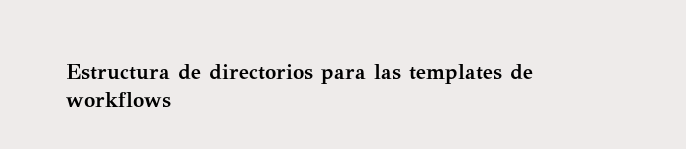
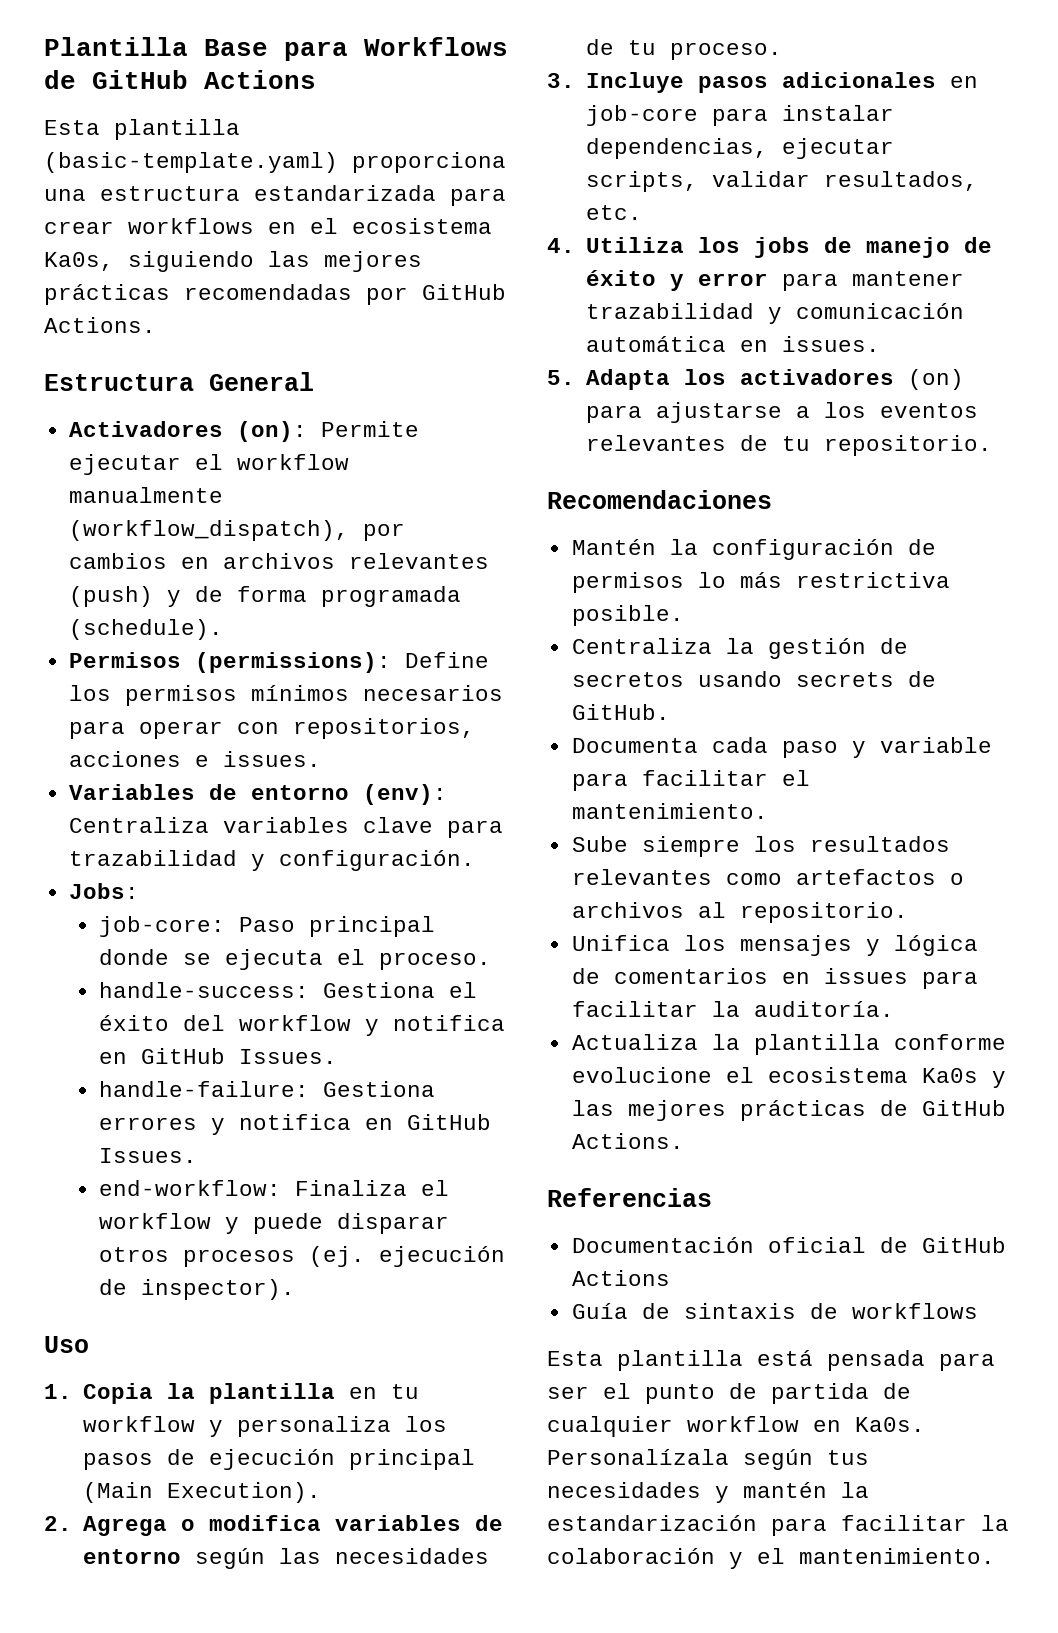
[66,64,533,84] [66,92,171,108] Estructura de directorios para las templates de workflows -> [44,37,508,61] [44,70,316,89] [44,119,240,140] [44,152,506,173] [44,185,506,206] [44,218,492,234] [44,251,422,272] [44,284,506,305] [44,317,156,333] [44,372,314,391] [68,421,419,442] [68,454,349,475] [68,487,223,503] [68,520,405,541] [68,553,489,569] [68,586,461,607] [68,619,223,640] [68,652,489,673] [68,685,503,706] [68,718,475,739] [68,751,321,767] [68,784,447,805] [68,817,503,838] [68,850,475,871] [68,883,139,899] [99,916,436,937] [99,949,492,970] [99,982,478,998] [99,1015,506,1036] [99,1048,338,1064] [99,1081,436,1097] [99,1114,492,1135] [99,1148,198,1163] [99,1180,450,1196] [99,1213,450,1234] [99,1246,506,1267] [99,1279,296,1300] [44,1336,89,1353] [44,1383,420,1404] [83,1416,448,1437] [83,1449,476,1470] [83,1482,322,1503] [44,1515,504,1536] [83,1548,490,1569] [586,39,783,60] [547,72,979,93] [586,105,895,126] [586,138,895,159] [586,171,979,192] [586,205,643,220] [547,237,993,258] [586,270,965,291] [586,303,965,324] [586,336,881,352] [547,369,965,390] [586,402,979,423] [586,435,993,456] [547,490,772,509] [571,539,936,560] [571,572,950,593] [571,605,684,626] [571,638,908,659] [571,671,936,687] [571,704,670,720] [571,737,992,758] [571,770,810,791] [571,803,768,819] [571,836,950,857] [571,869,964,885] [571,902,908,923] [571,935,978,956] [571,968,978,989] [571,1001,894,1017] [571,1034,1006,1055] [571,1067,1006,1088] [571,1100,1006,1121] [571,1133,684,1149] [547,1188,712,1207] [571,1237,1006,1253] [571,1270,670,1286] [571,1303,978,1319] [547,1350,995,1371] [547,1383,911,1404] [547,1416,925,1437] [547,1449,869,1470] [547,1482,869,1503] [547,1515,1009,1536] [547,1548,995,1569] Plantilla Base para Workflows de GitHub Actions // Esta plantilla (basic-template.yaml) proporciona una estructura estandarizada para crear workflows en el ecosistema Ka0s, siguiendo las mejores prácticas recomendadas por GitHub Actions. // Estructura General // Activadores (on): Permite ejecutar el workflow manualmente (workflow_dispatch), por cambios en archivos relevantes (push) y de forma programada (schedule). // Permisos (permissions): Define los permisos mínimos necesarios para operar con repositorios, acciones e issues. // Variables de entorno (env): Centraliza variables clave para trazabilidad y configuración. // Jobs: // job-core: Paso principal donde se ejecuta el proceso. // handle-success: Gestiona el éxito del workflow y notifica en GitHub Issues. // handle-failure: Gestiona errores y notifica en GitHub Issues. // end-workflow: Finaliza el workflow y puede disparar otros procesos (ej. ejecución de inspector). // Uso // 1. Copia la plantilla en tu workflow y personaliza los pasos de ejecución principal (Main Execution). // 2. Agrega o modifica variables de entorno según las necesidades de tu proceso. // 3. Incluye pasos adicionales en job-core para instalar dependencias, ejecutar scripts, validar resultados, etc. // 4. Utiliza los jobs de manejo de éxito y error para mantener trazabilidad y comunicación automática en issues. // 5. Adapta los activadores (on) para ajustarse a los eventos relevantes de tu repositorio. // Recomendaciones // Mantén la configuración de permisos lo más restrictiva posible. // Centraliza la gestión de secretos usando secrets de GitHub. // Documenta cada paso y variable para facilitar el mantenimiento. // Sube siempre los resultados relevantes como artefactos o archivos al repositorio. // Unifica los mensajes y lógica de comentarios en issues para facilitar la auditoría. // Actualiza la plantilla conforme evolucione el ecosistema Ka0s y las mejores prácticas de GitHub Actions. // Referencias // Documentación oficial de GitHub Actions // Guía de sintaxis de workflows // Esta plantilla está pensada para ser el punto de partida de cualquier workflow en Ka0s. Personalízala según tus necesidades y mantén la estandarización para facilitar la colaboración y el mantenimiento.

